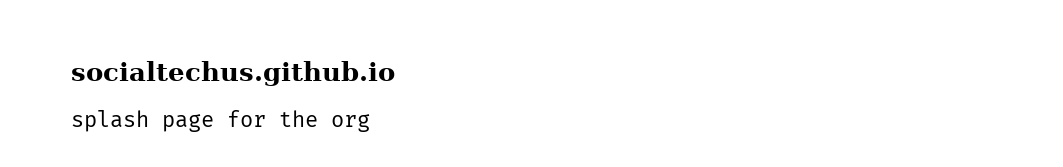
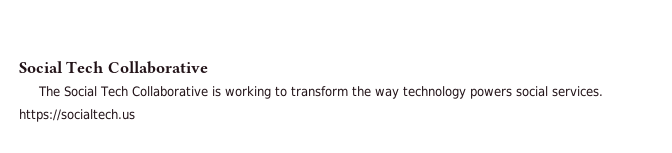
[71,61,395,86] [71,110,370,132] socialtechus.github.io // splash page for the org -> [19,61,208,74] [38,86,604,99] [19,109,135,122] Social Tech Collaborative // The Social Tech Collaborative is working to transform the way technology powers social services. // https://socialtech.us

